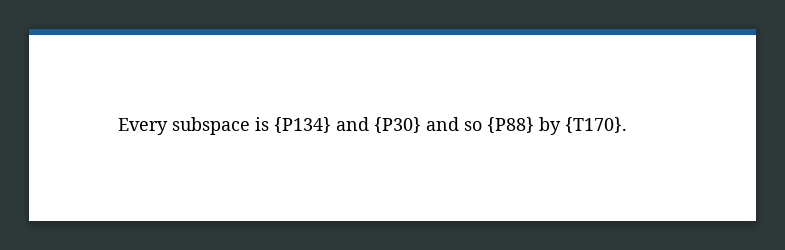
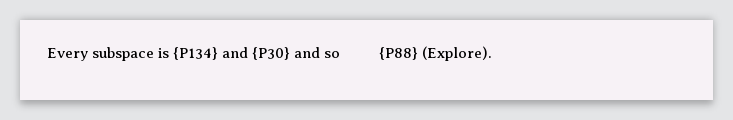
[539,117,627,135] by {T170}. -> [422,46,493,61] (Explore).

